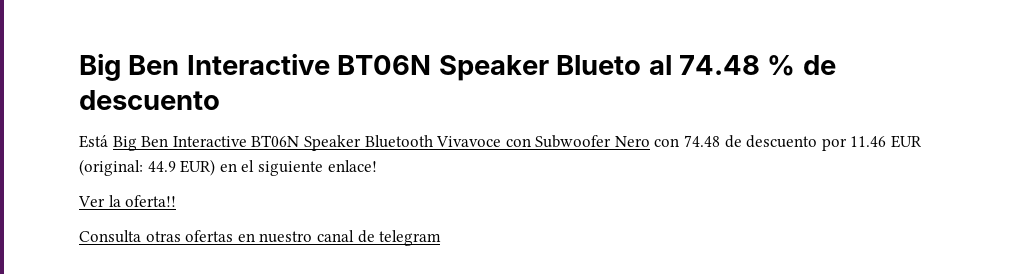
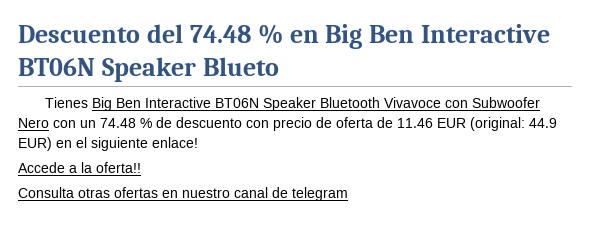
(79, 67) none -> [18,24,319,44] Descuento del 74.48 % en
[648,55,836,76] [79,90,220,110] [79,135,108,148] al 74.48 % de descuento // Está -> [44,97,88,108] // Tienes
[684,135,847,151] 74.48 de descuento por -> [80,117,393,131] un 74.48 % de descuento con precio de oferta de
[78,196,105,207] Ver -> [18,162,77,173] Accede a

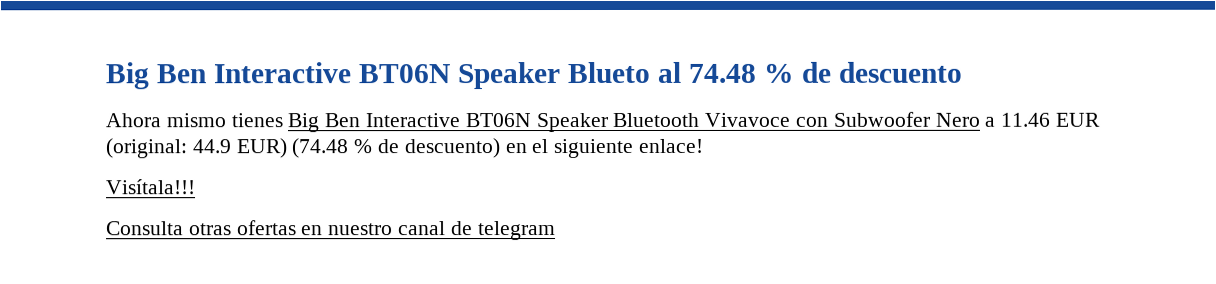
[18,24,319,44] Descuento del 74.48 % en -> (105, 76) none
[44,97,88,108] // Tienes -> [656,61,962,83] [105,113,283,128] al 74.48 % de descuento // Ahora mismo tienes
[53,117,393,131] con un 74.48 % de descuento con precio de oferta de -> [984,116,996,127] a
(52, 144) none -> [291,138,501,159] (74.48 % de descuento)
[18,162,141,173] Accede a la oferta!! -> [106,179,196,195] Visítala!!!

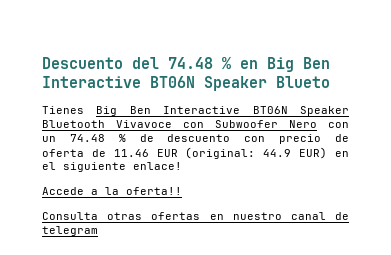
(105, 76) none -> [42,57,258,69] Descuento del 74.48 % en
[656,61,962,83] [105,113,283,128] al 74.48 % de descuento // Ahora mismo tienes -> [42,106,84,114] // Tienes
[984,116,996,127] a -> [328,122,349,128] [42,134,349,144] [42,149,106,157] con un 74.48 % de descuento con precio de oferta de
[291,138,501,159] (74.48 % de descuento) -> (328, 153) none
[106,179,196,195] Visítala!!! -> [42,187,182,195] Accede a la oferta!!

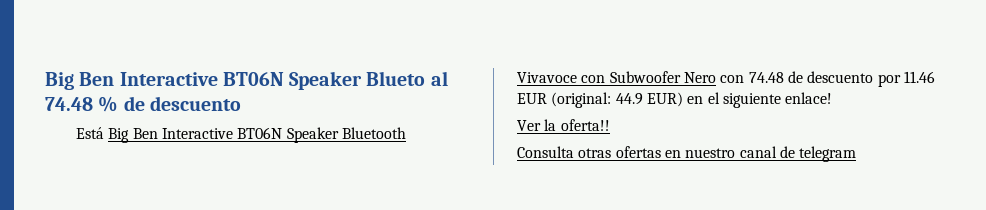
[42,57,258,69] Descuento del 74.48 % en -> (45, 81) none
[42,106,84,114] // Tienes -> [430,71,448,86] [45,96,241,112] [76,127,105,139] al 74.48 % de descuento // Está
[42,134,349,144] [42,149,106,157] un 74.48 % de descuento con precio de oferta de -> [748,71,901,87] 74.48 de descuento por
[42,187,98,195] Accede a -> [517,120,541,131] Ver

